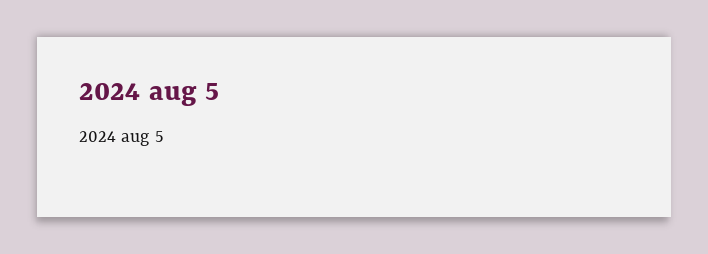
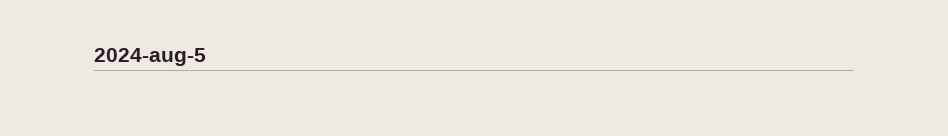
[79,83,220,106] [79,131,164,146] 2024 aug 5 // 2024 aug 5 -> [94,48,206,66] 2024-aug-5

